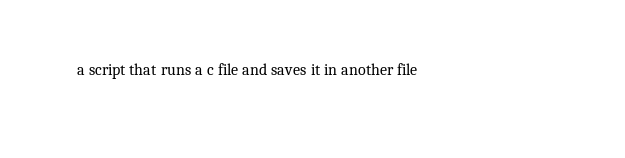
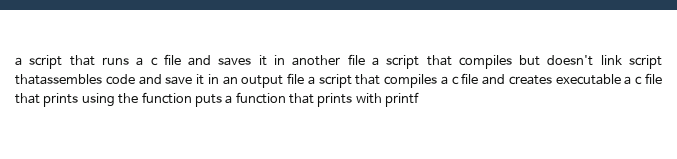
(418, 69) none -> [371,55,662,69] [15,73,663,88] [15,92,420,107] a script that compiles but doesn't link script thatassembles code and save it in an output file a script that compiles a c file and creates executable a c file that prints using the function puts a function that prints with printf

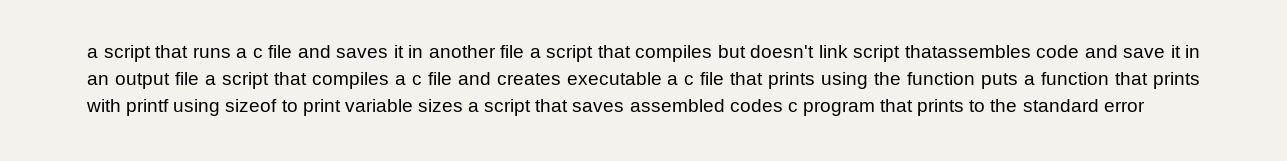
(420, 99) none -> [173,99,1145,116] using sizeof to print variable sizes a script that saves assembled codes c program that prints to the standard error

